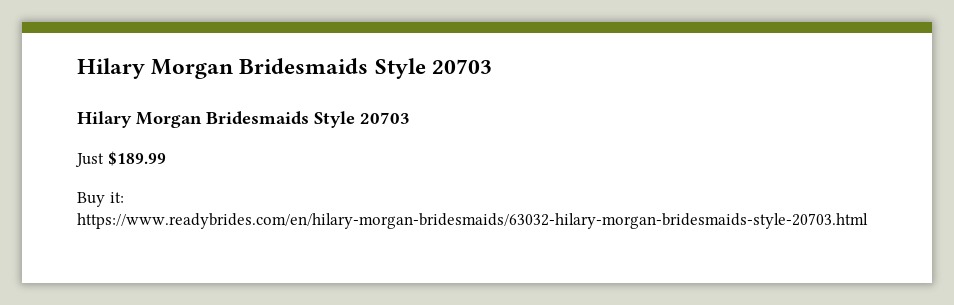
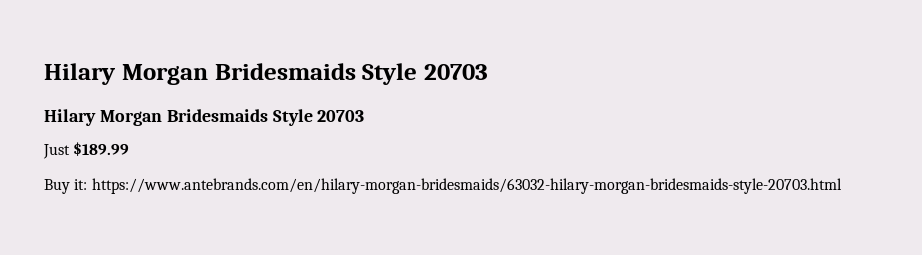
[77,213,868,229] https://www.readybrides.com/en/hilary-morgan-bridesmaids/63032-hilary-morgan-bridesmaids-style-20703.html -> [91,178,842,194] https://www.antebrands.com/en/hilary-morgan-bridesmaids/63032-hilary-morgan-bridesmaids-style-20703.html

